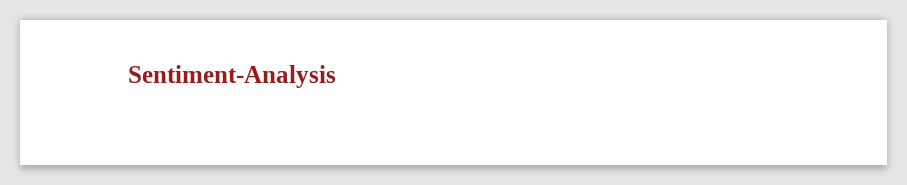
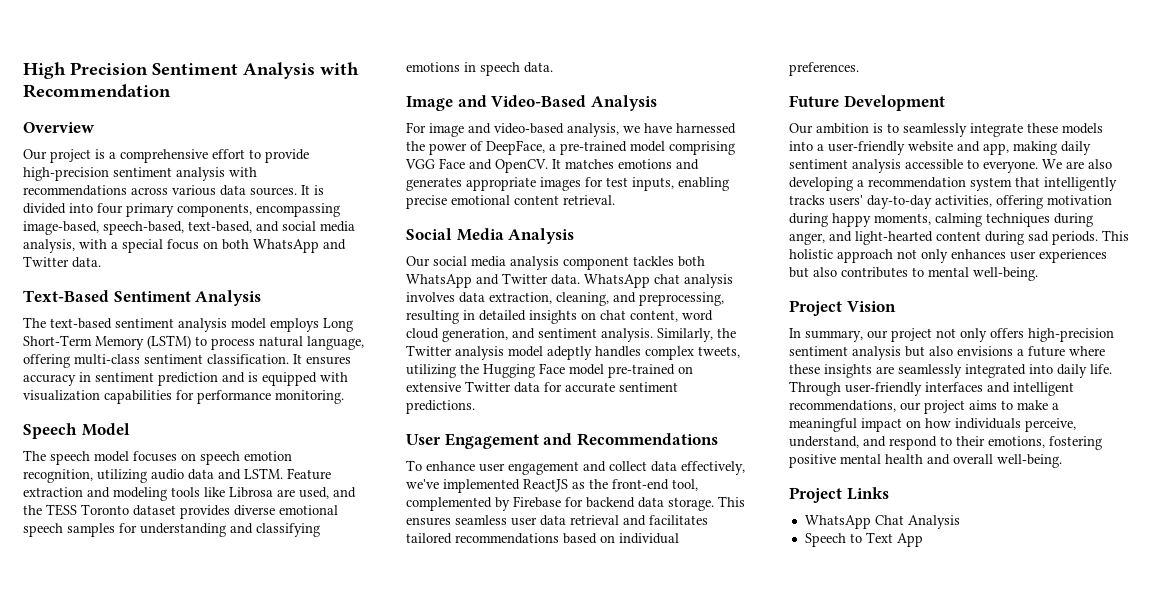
[128,65,336,88] Sentiment-Analysis -> [23,62,359,79] [23,84,171,98] [23,122,95,133] [23,149,309,163] [23,167,257,181] [23,185,324,196] [23,203,340,217] [23,221,355,235] [23,239,346,253] [23,256,101,268] [23,290,262,306] [23,317,353,332] [23,335,364,350] [23,354,351,368] [23,372,348,386] [23,390,344,404] [23,423,130,439] [23,450,292,465] [23,468,331,483] [23,487,356,501] [23,504,338,519] [23,523,320,537] [406,62,553,76] [406,95,657,111] [406,122,736,137] [406,140,735,155] [405,158,699,173] [406,177,729,191] [406,195,615,209] [406,228,575,244] [406,256,705,270] [406,273,733,288] [406,292,724,306] [406,310,713,324] [406,328,736,342] [406,345,740,360] [406,363,693,378] [406,381,678,393] [406,400,475,414] [406,433,718,449] [406,460,745,475] [406,479,698,493] [406,496,745,511] [406,515,708,526] [406,533,679,544] [789,62,859,76] [789,95,945,111] [789,123,1103,137] [789,141,1091,155] [789,159,1112,173] [789,177,1117,191] [789,195,1112,209] [789,213,1093,227] [789,230,1129,245] [789,249,1107,263] [789,267,1038,281] [789,300,896,316] [789,328,1114,342] [789,346,1105,360] [789,364,1112,378] [789,381,1074,396] [789,400,1059,414] [789,418,1076,432] [789,436,1102,450] [789,454,1062,468] [789,487,889,503] [804,515,960,529] [804,532,923,547] High Precision Sentiment Analysis with Recommendation // Overview // Our project is a comprehensive effort to provide high-precision sentiment analysis with recommendations across various data sources. It is divided into four primary components, encompassing image-based, speech-based, text-based, and social media analysis, with a special focus on both WhatsApp and Twitter data. // Text-Based Sentiment Analysis // The text-based sentiment analysis model employs Long Short-Term Memory (LSTM) to process natural language, offering multi-class sentiment classification. It ensures accuracy in sentiment prediction and is equipped with visualization capabilities for performance monitoring. // Speech Model // The speech model focuses on speech emotion recognition, utilizing audio data and LSTM. Feature extraction and modeling tools like Librosa are used, and the TESS Toronto dataset provides diverse emotional speech samples for understanding and classifying emotions in speech data. // Image and Video-Based Analysis // For image and video-based analysis, we have harnessed the power of DeepFace, a pre-trained model comprising VGG Face and OpenCV. It matches emotions and generates appropriate images for test inputs, enabling precise emotional content retrieval. // Social Media Analysis // Our social media analysis component tackles both WhatsApp and Twitter data. WhatsApp chat analysis involves data extraction, cleaning, and preprocessing, resulting in detailed insights on chat content, word cloud generation, and sentiment analysis. Similarly, the Twitter analysis model adeptly handles complex tweets, utilizing the Hugging Face model pre-trained on extensive Twitter data for accurate sentiment predictions. // User Engagement and Recommendations // To enhance user engagement and collect data effectively, we've implemented ReactJS as the front-end tool, complemented by Firebase for backend data storage. This ensures seamless user data retrieval and facilitates tailored recommendations based on individual preferences. // Future Development // Our ambition is to seamlessly integrate these models into a user-friendly website and app, making daily sentiment analysis accessible to everyone. We are also developing a recommendation system that intelligently tracks users' day-to-day activities, offering motivation during happy moments, calming techniques during anger, and light-hearted content during sad periods. This holistic approach not only enhances user experiences but also contributes to mental well-being. // Project Vision // In summary, our project not only offers high-precision sentiment analysis but also envisions a future where these insights are seamlessly integrated into daily life. Through user-friendly interfaces and intelligent recommendations, our project aims to make a meaningful impact on how individuals perceive, understand, and respond to their emotions, fostering positive mental health and overall well-being. // Project Links // WhatsApp Chat Analysis // Speech to Text App

